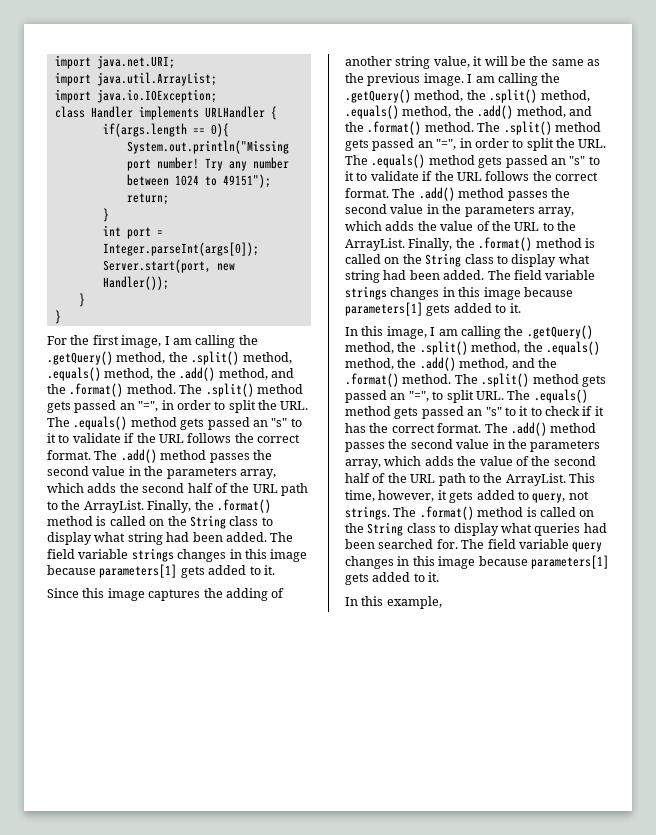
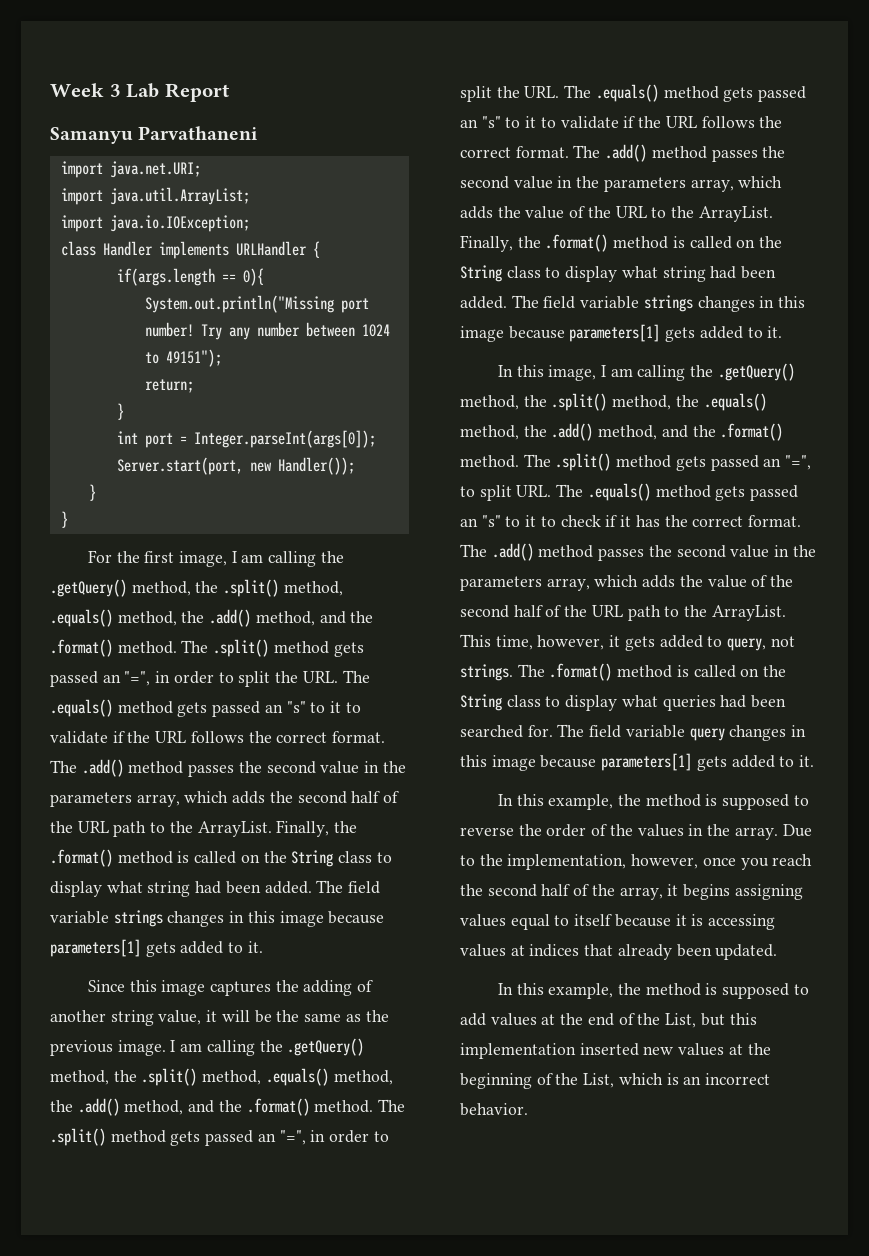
(54, 62) none -> [50,83,229,102] [50,126,259,144] Week 3 Lab Report // Samanyu Parvathaneni //
(442, 602) none -> [618,794,809,810] [460,824,812,840] [460,854,813,870] [460,884,803,900] [460,914,776,930] [460,944,778,960] [497,983,809,999] [460,1013,757,1028] [460,1043,771,1059] [460,1073,771,1089] [460,1103,528,1116] the method is supposed to reverse the order of the values in the array. Due to the implementation, however, once you reach the second half of the array, it begins assigning values equal to itself because it is accessing values at indices that already been updated. // In this example, the method is supposed to add values at the end of the List, but this implementation inserted new values at the beginning of the List, which is an incorrect behavior.

